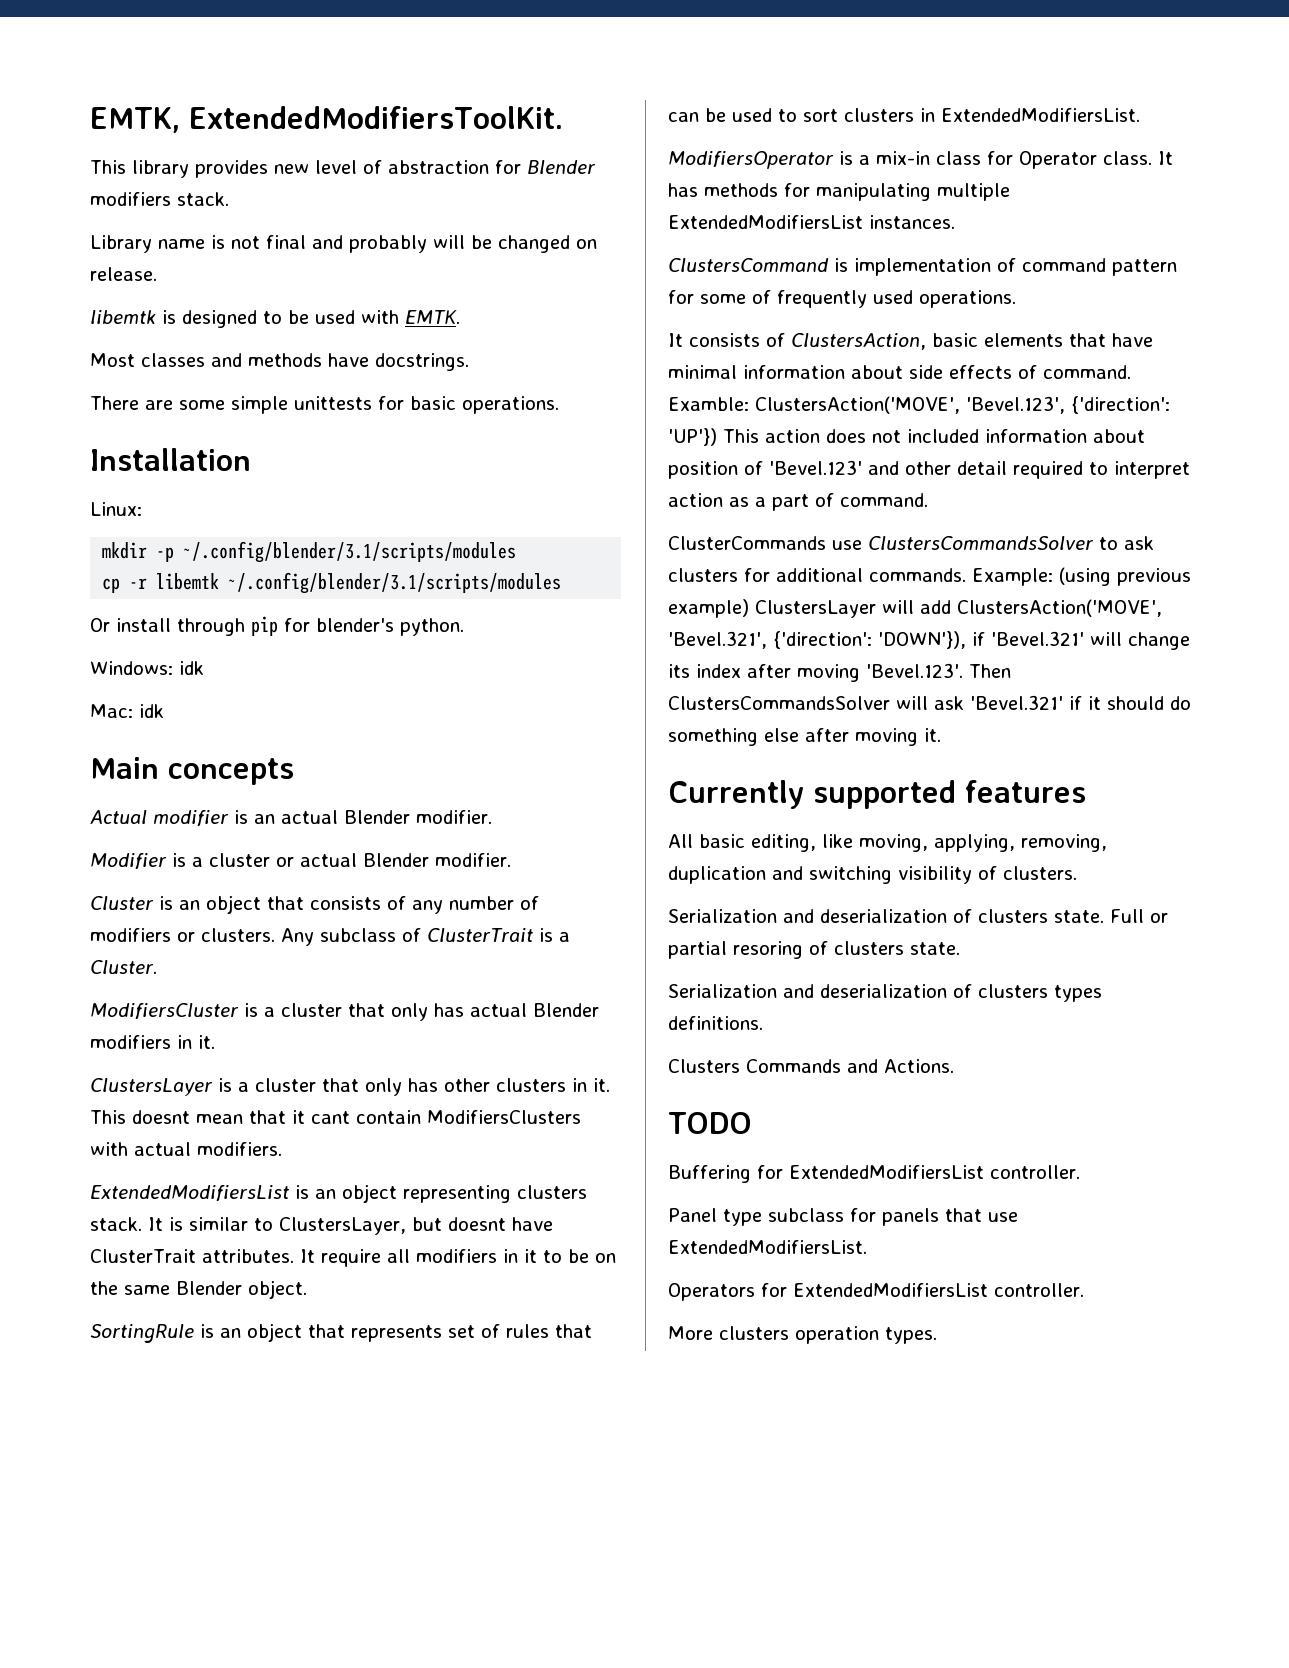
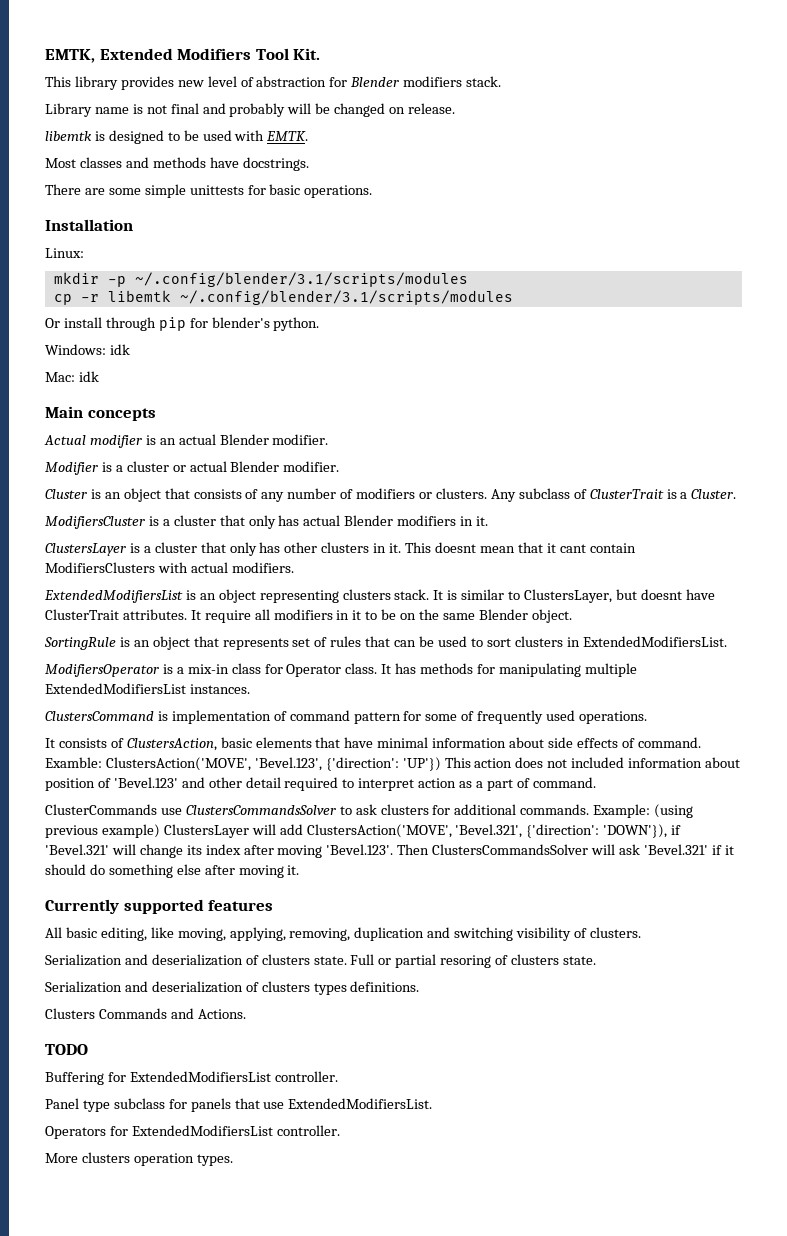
[189,106,563,129] ExtendedModifiersToolKit. -> [99,48,321,60] Extended Modifiers Tool Kit.

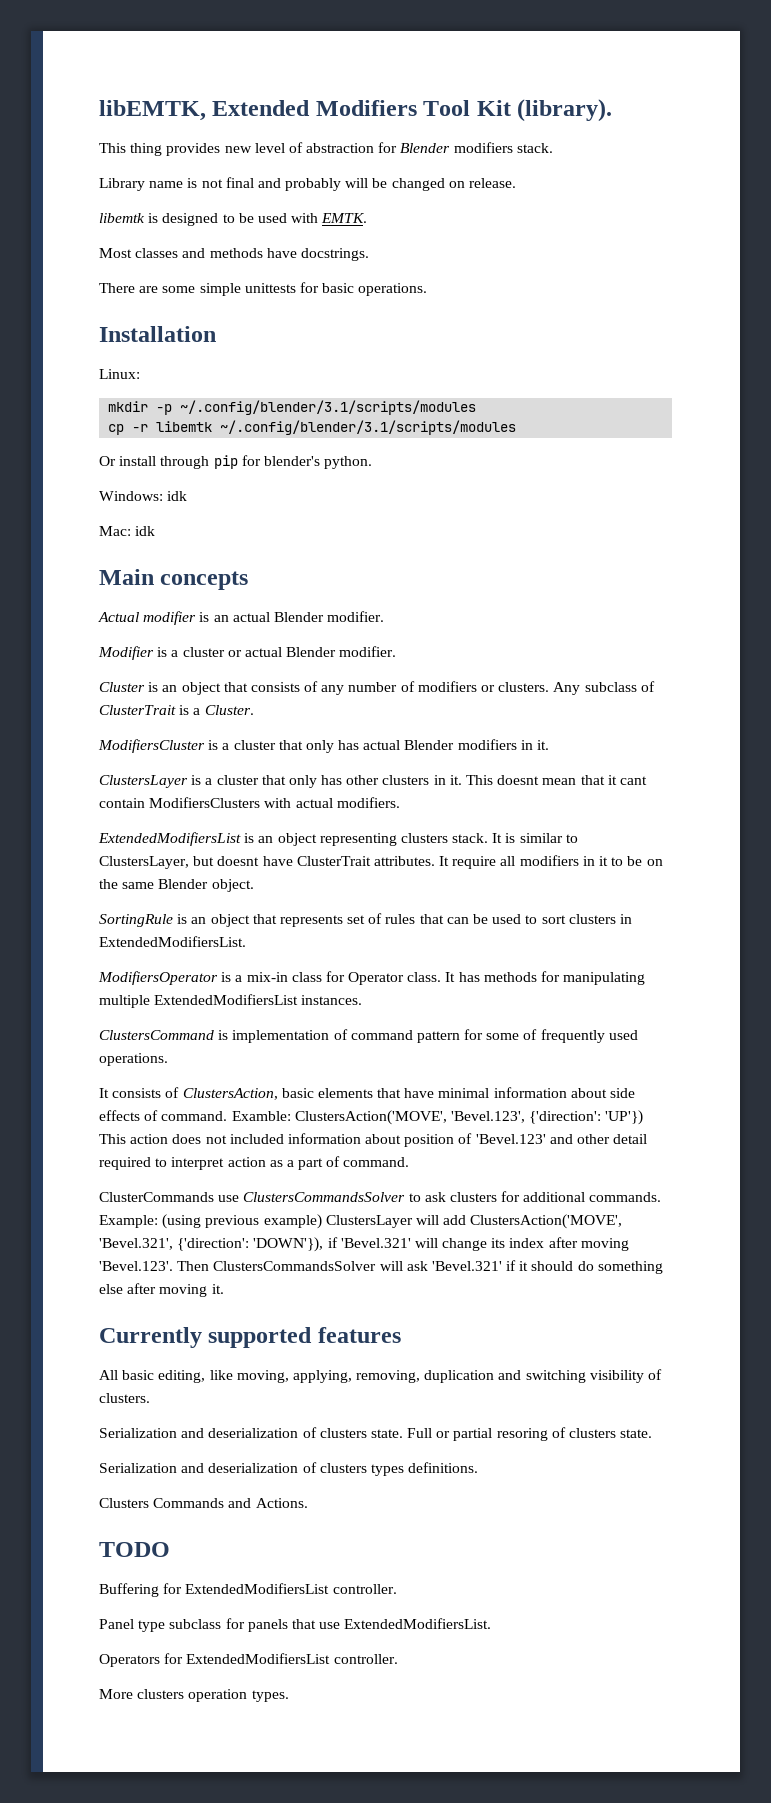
[45,49,95,63] EMTK, -> [99,100,206,121] libEMTK,
[293,48,321,60] [45,76,118,90] Kit. // This library -> [476,99,613,122] [99,143,163,156] Kit (library). // This thing

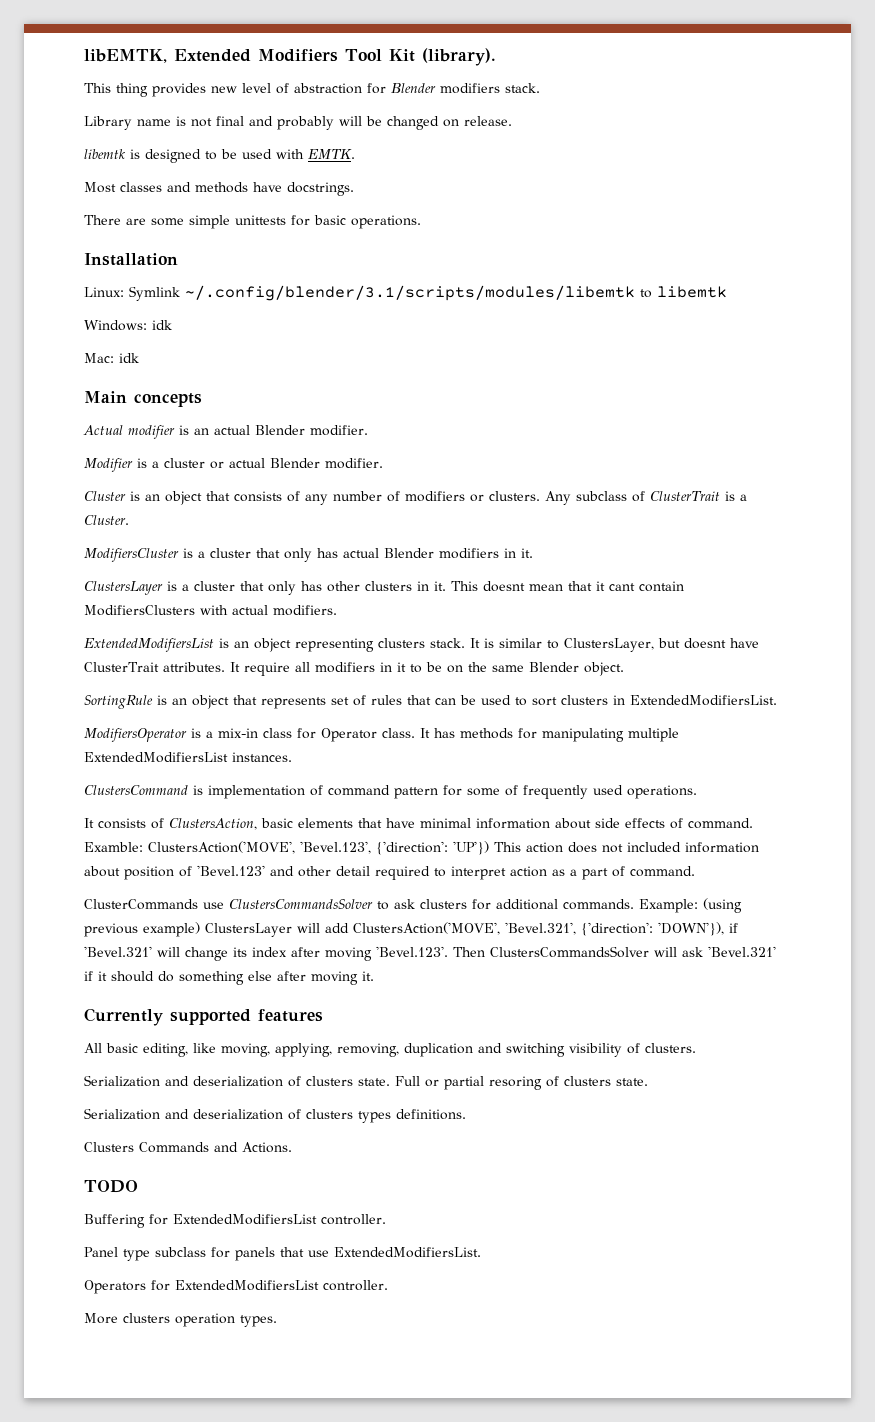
[108,400,477,415] [108,420,517,435] [99,455,373,469] // mkdir -p ~/.config/blender/3.1/scripts/modules // cp -r libemtk ~/.config/blender/3.1/scripts/modules // Or install through pip for blender's python. -> [129,285,727,301] Symlink ~/.config/blender/3.1/scripts/modules/libemtk to libemtk

